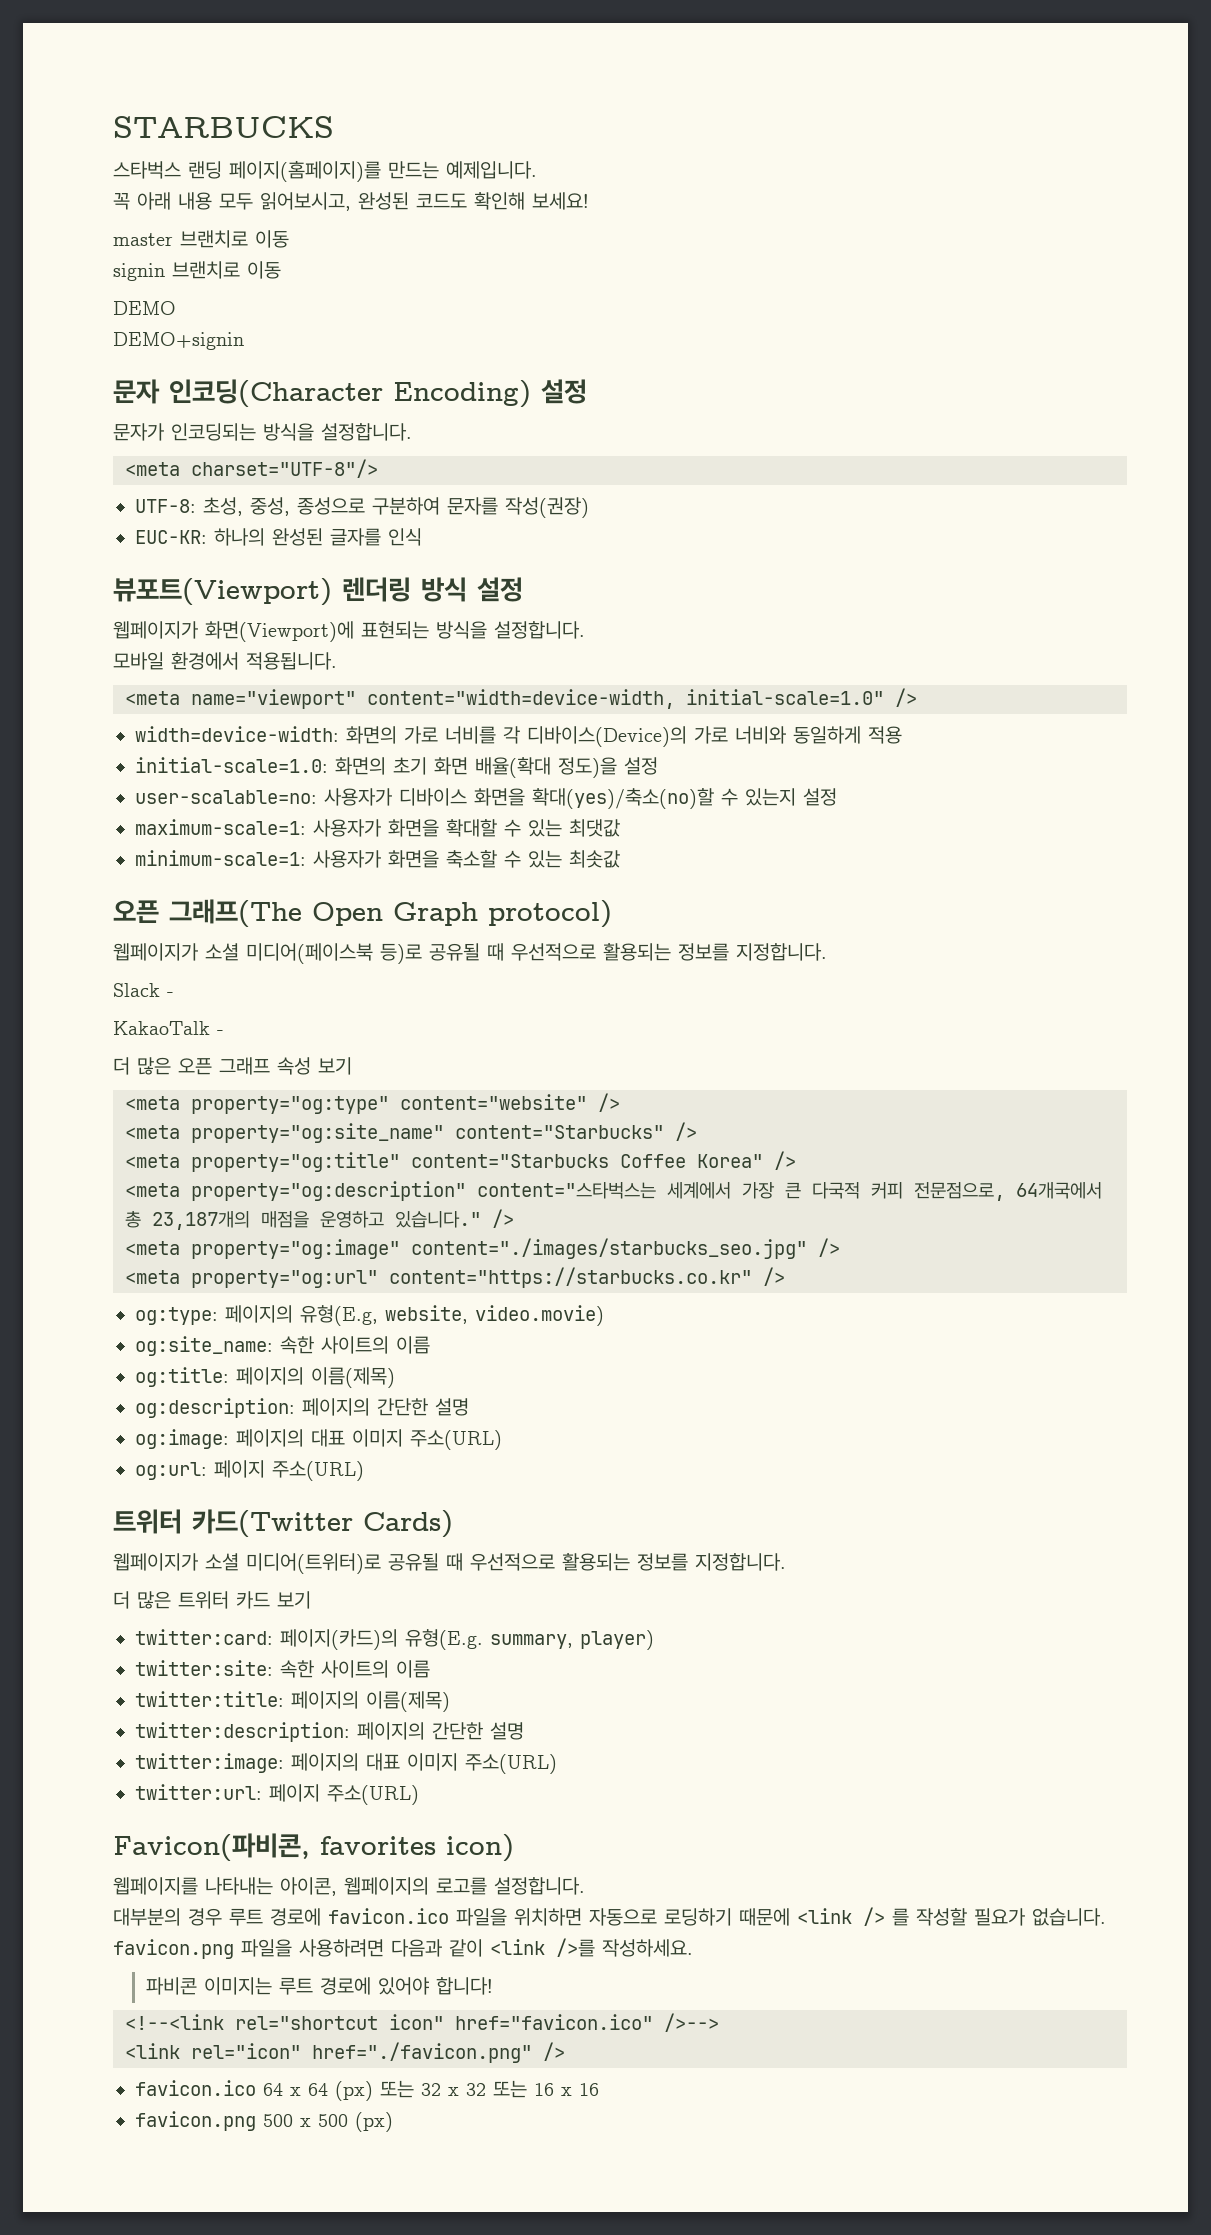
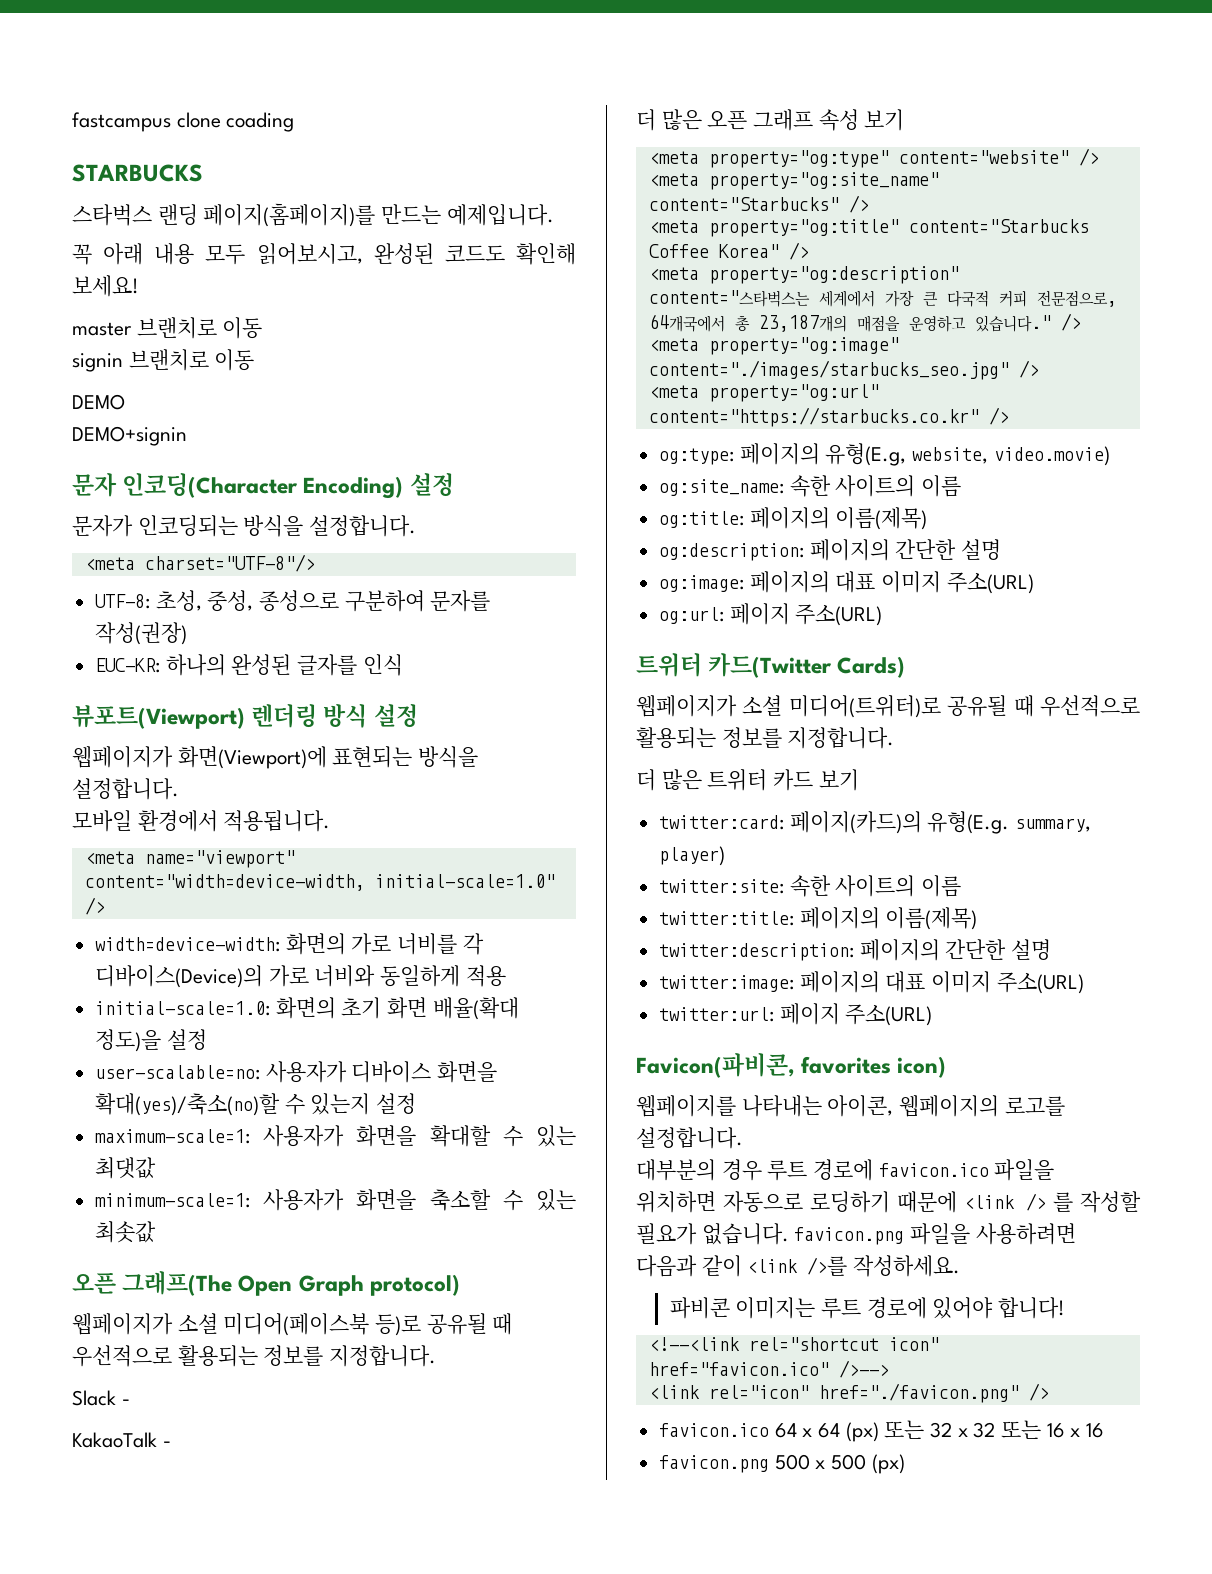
(113, 127) none -> [72,112,295,132] fastcampus clone coading //

